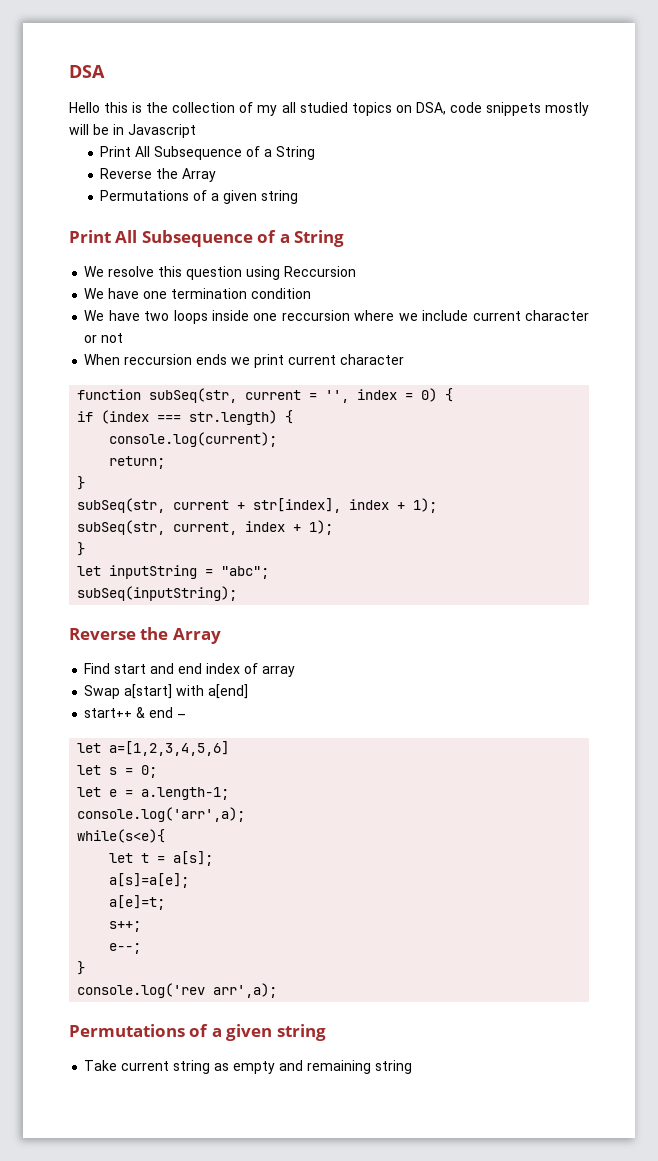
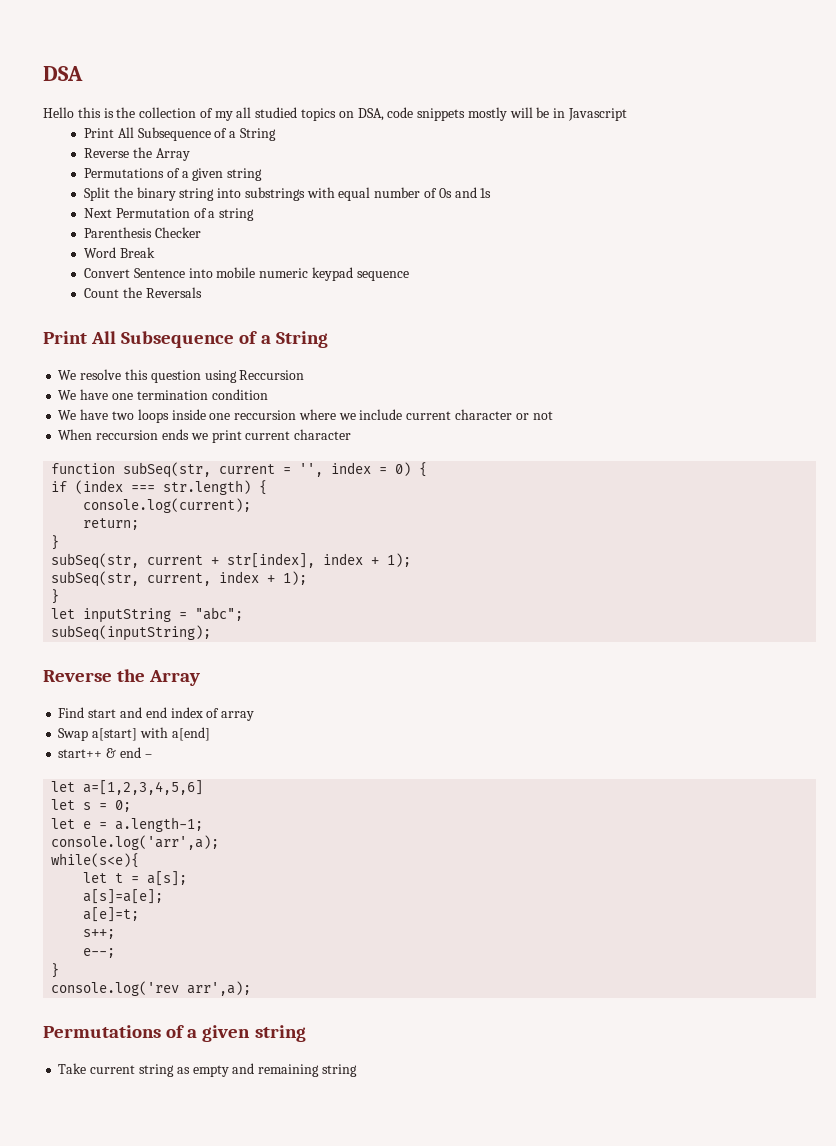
(299, 197) none -> [83,187,492,201] [83,208,255,221] [83,227,201,238] [83,247,155,258] [83,267,409,281] [83,287,202,298] // Split the binary string into substrings with equal number of 0s and 1s // Next Permutation of a string // Parenthesis Checker // Word Break // Convert Sentence into mobile numeric keypad sequence // Count the Reversals

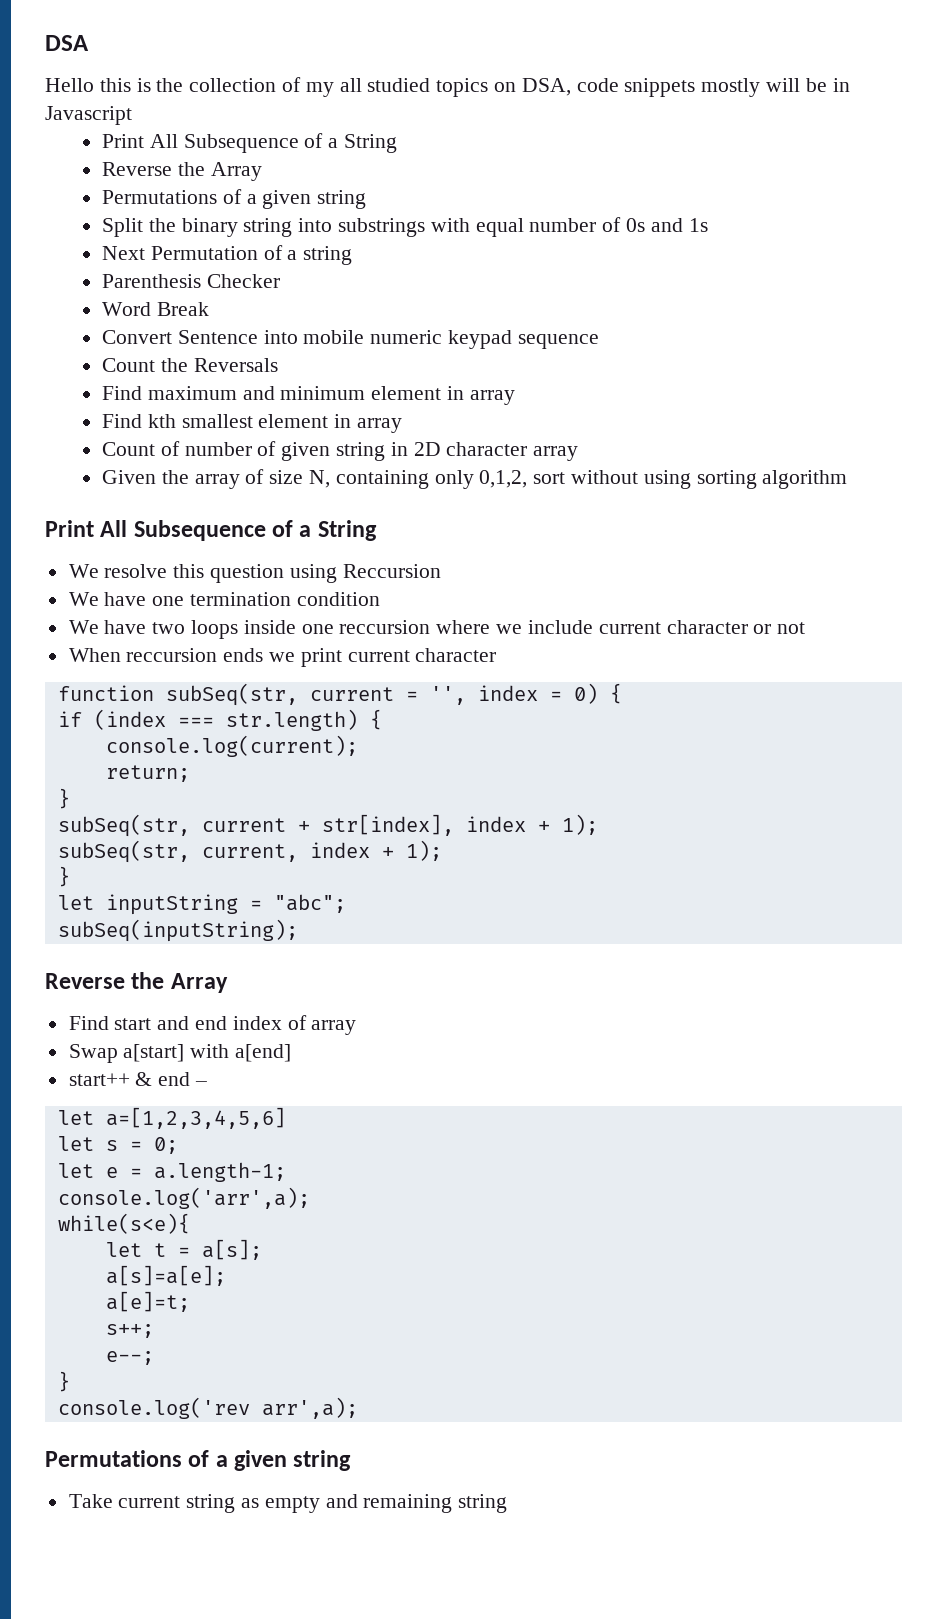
(202, 292) none -> [101,386,515,405] [101,414,402,433] [101,441,579,461] [101,469,848,489] // Find maximum and minimum element in array // Find kth smallest element in array // Count of number of given string in 2D character array // Given the array of size N, containing only 0,1,2, sort without using sorting algorithm

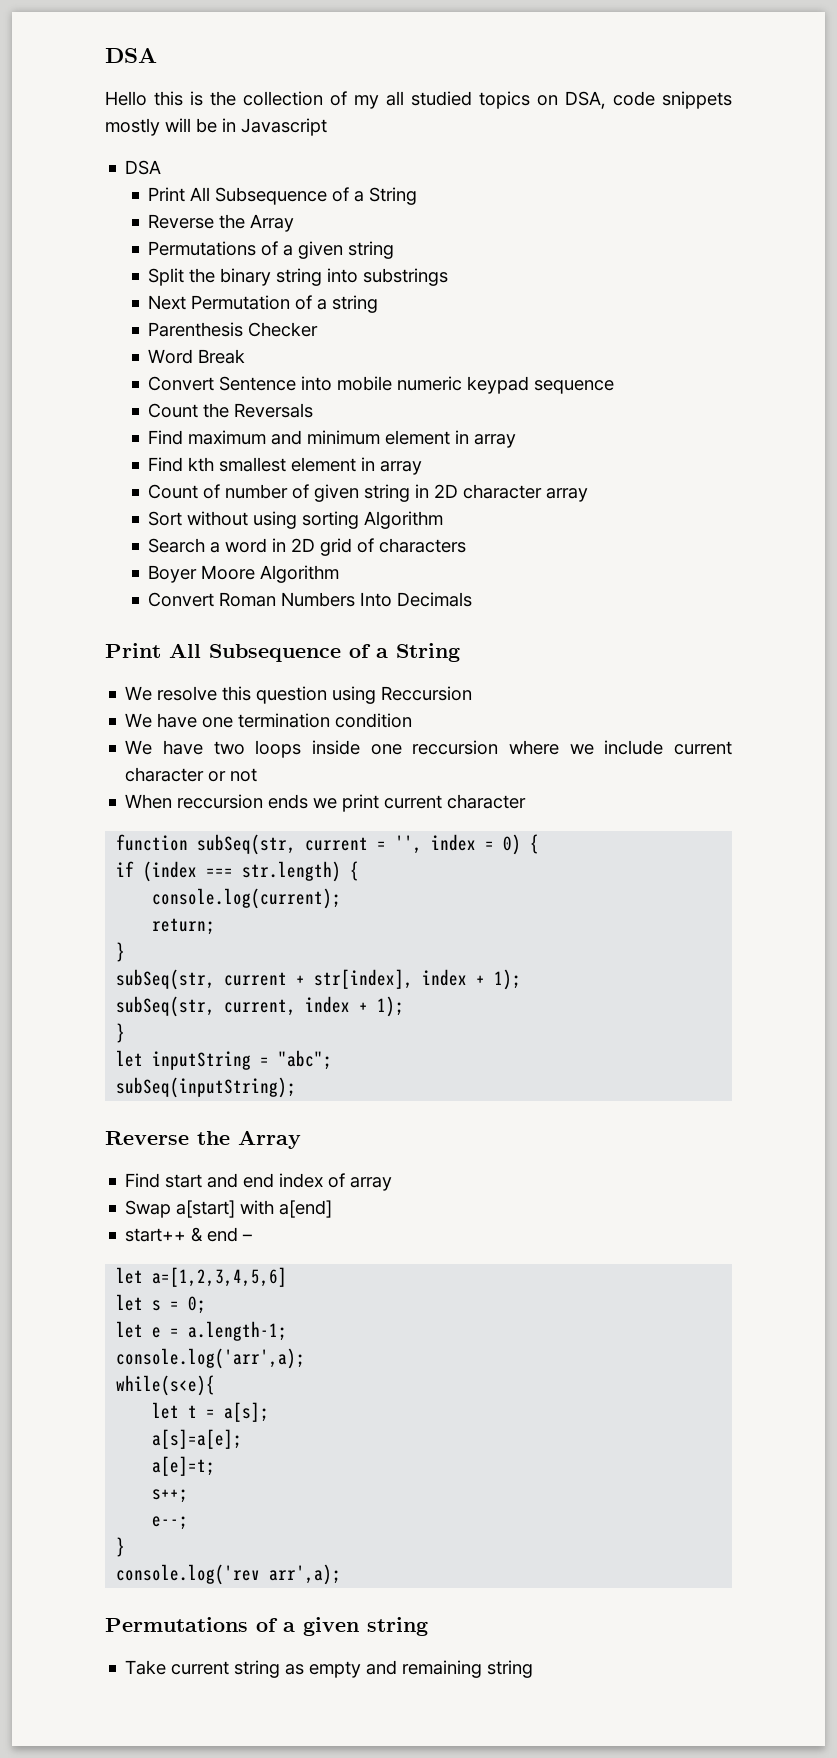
(132, 115) none -> [125,160,162,175] // DSA
[430,217,708,237] with equal number of 0s and 1s -> (449, 277) none
[101,469,848,489] Given the array of size N, containing only 0,1,2, sort without using sorting algorithm -> [148,511,444,529] [148,538,467,556] [148,565,340,583] [148,592,473,607] Sort without using sorting Algorithm // Search a word in 2D grid of characters // Boyer Moore Algorithm // Convert Roman Numbers Into Decimals

